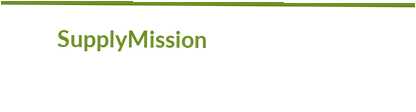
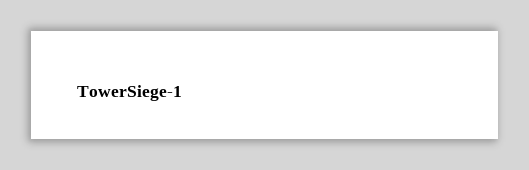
[57,29,208,52] SupplyMission -> [77,85,182,101] TowerSiege-1

